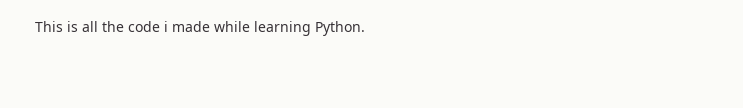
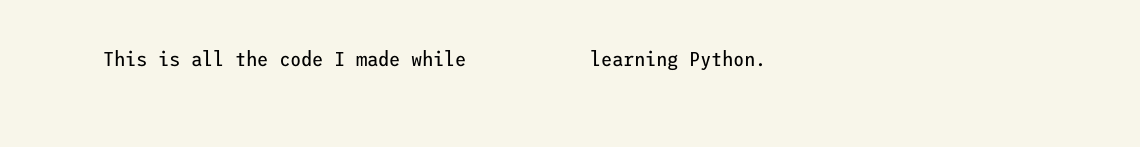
[164,21,168,32] i -> [334,52,345,66] I

